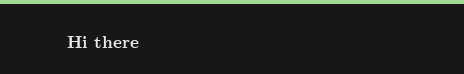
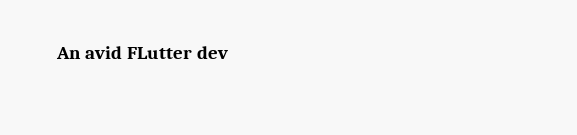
[67,36,139,48] Hi there -> [56,46,229,59] An avid FLutter dev

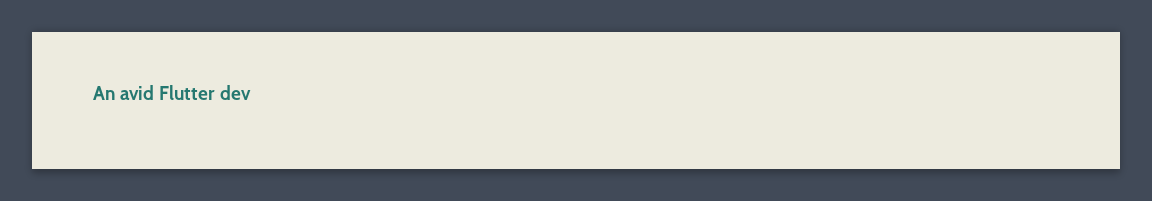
[127,47,193,59] FLutter -> [159,85,216,100] Flutter

